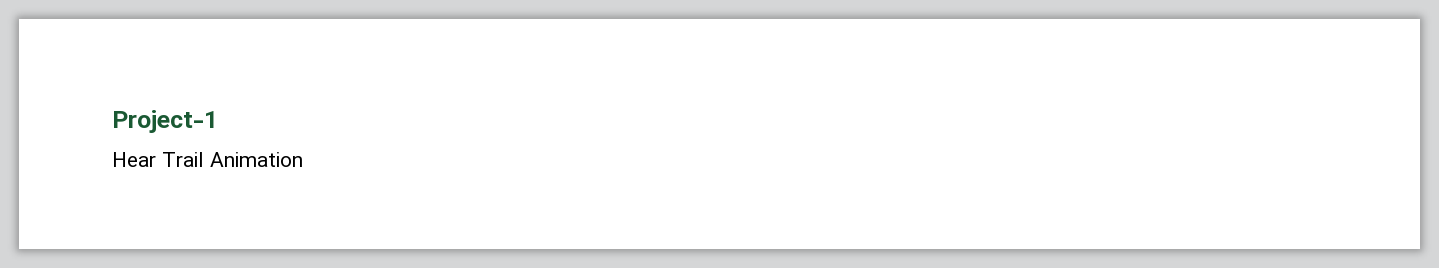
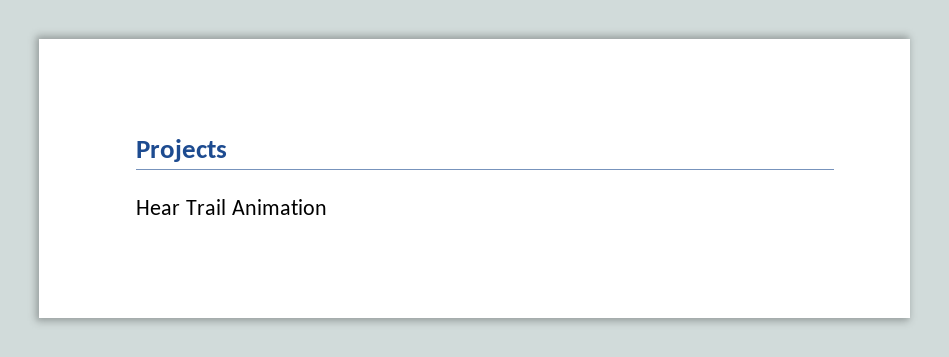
[112,110,218,133] Project-1 -> [136,139,227,162] Projects

